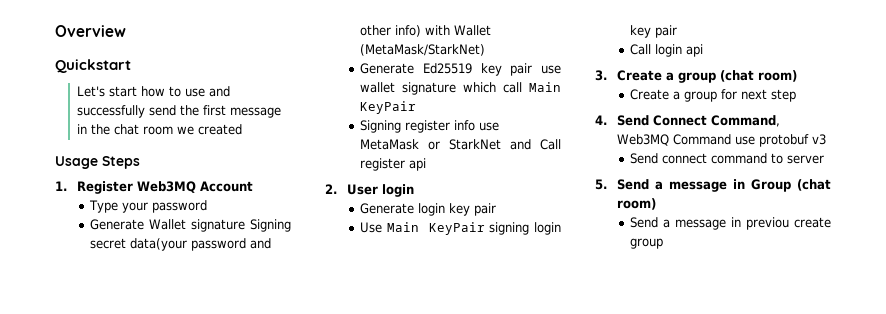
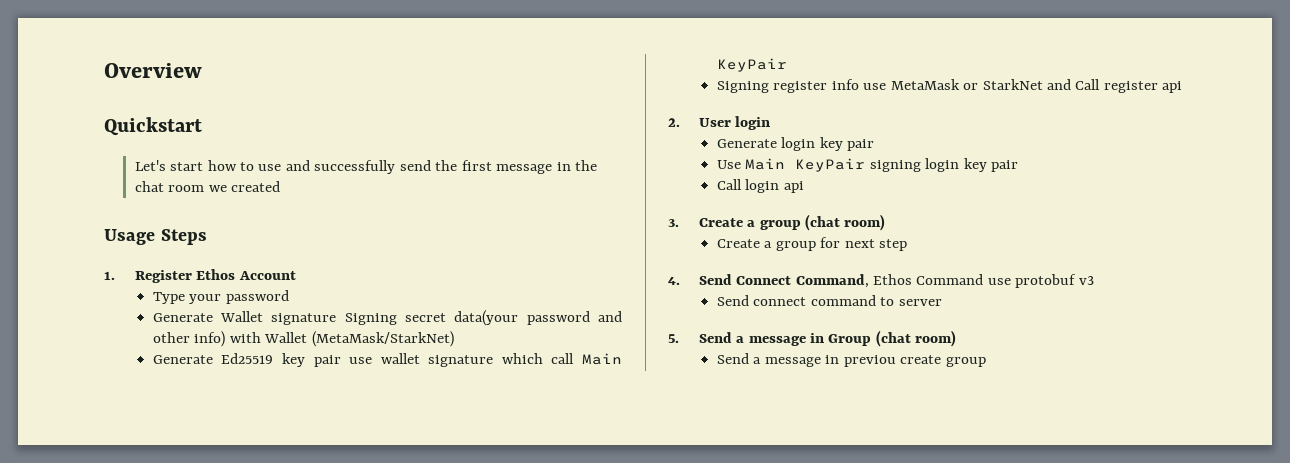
[136,181,196,193] Web3MQ -> [196,269,236,280] Ethos
[616,134,669,146] Web3MQ -> [873,274,913,285] Ethos

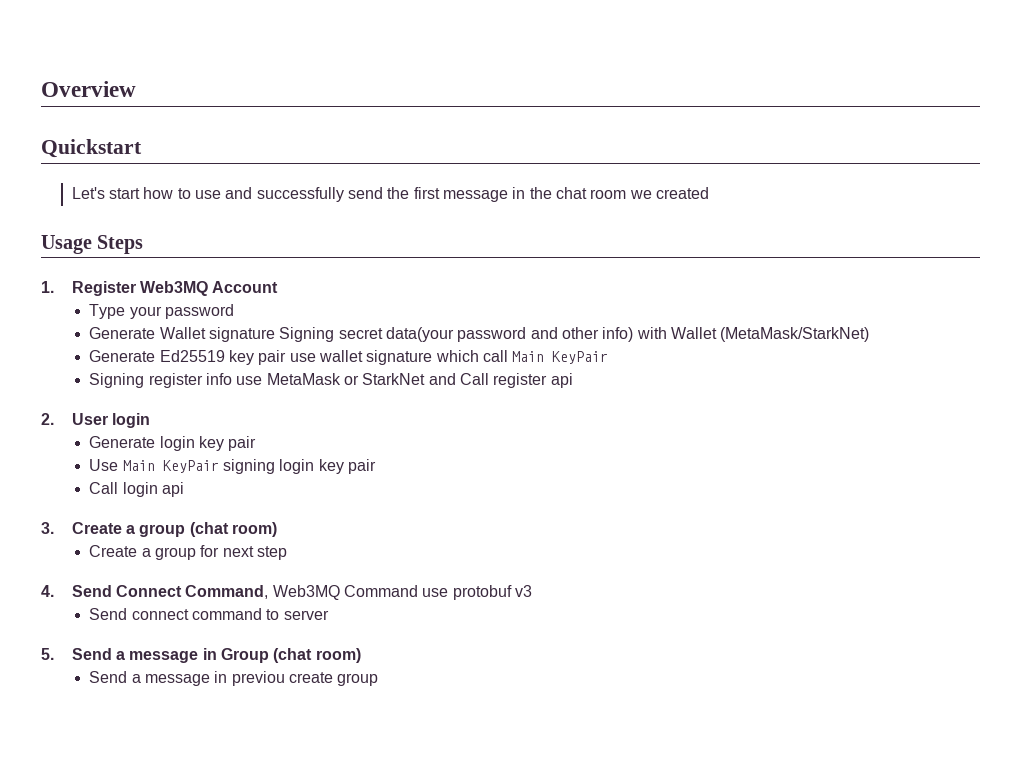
[196,269,236,280] Ethos -> [140,281,209,296] Web3MQ
[873,274,913,285] Ethos -> [272,585,340,600] Web3MQ

